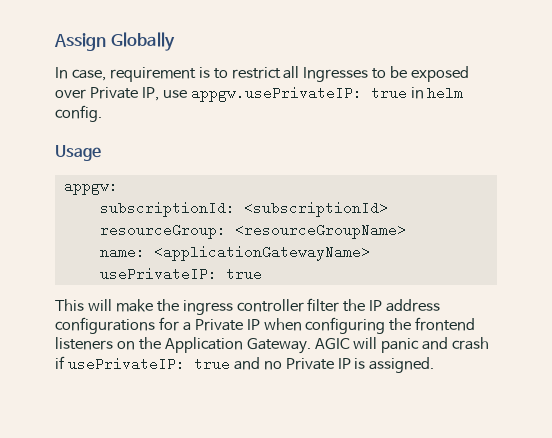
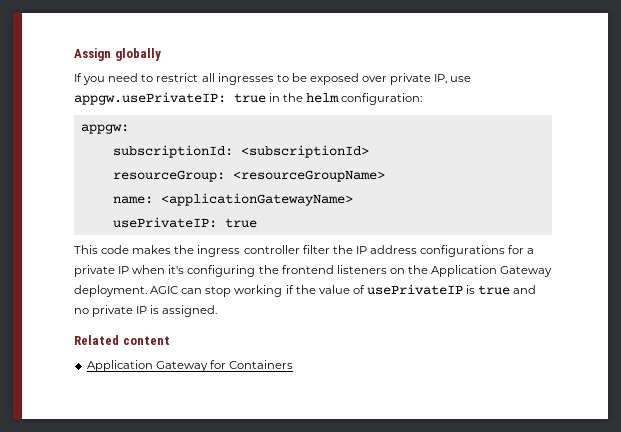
[110,32,175,51] [55,67,210,82] Globally // In case, requirement is -> [114,48,161,61] [74,73,139,85] globally // If you need
[303,67,369,82] Ingresses -> [217,73,274,85] ingresses
[89,87,138,99] Private -> [390,73,432,85] private
[427,86,464,100] [55,105,102,122] [55,145,101,161] helm config. // Usage -> [283,93,423,105] the helm configuration:
[87,299,153,312] will make -> [101,245,172,254] code makes
[194,319,243,331] Private -> [74,265,115,277] private
(302, 324) none -> [168,265,185,274] it's
[246,337,490,354] [55,356,185,371] Gateway. AGIC will panic and crash if usePrivateIP: -> [500,266,553,277] [74,284,476,297] Gateway deployment. AGIC can stop working if the value of usePrivateIP is
[285,358,334,370] Private -> [92,305,134,317] private
(435, 365) none -> [74,335,170,345] [86,360,293,372] // Related content // Application Gateway for Containers

